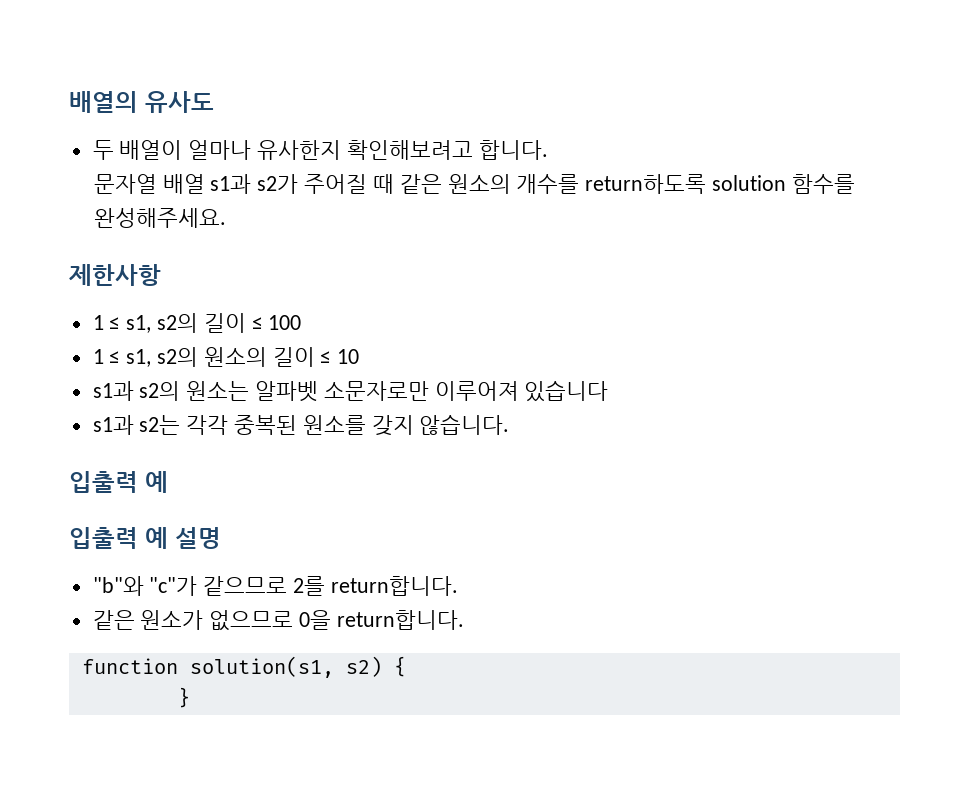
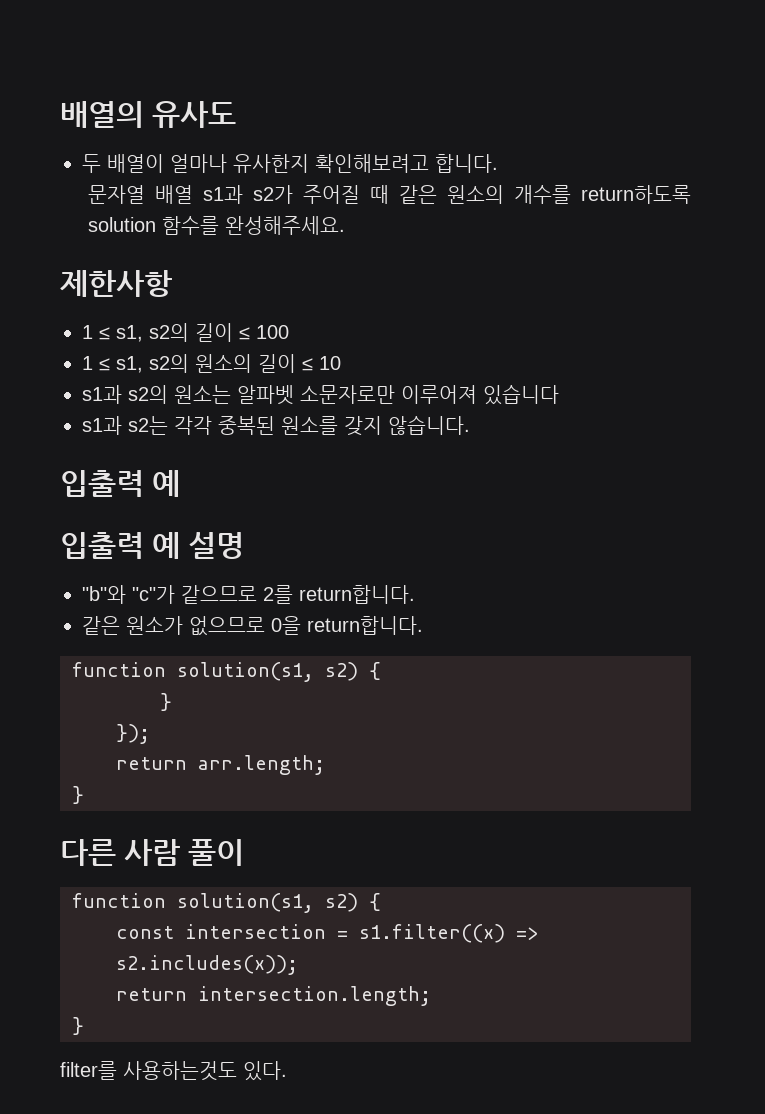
(190, 697) none -> [116,724,150,744] [116,755,325,775] [72,786,84,804] [60,839,245,866] [72,893,381,913] [116,924,538,943] [116,955,298,975] [116,986,431,1006] [72,1017,84,1035] [60,1061,287,1081] // }); // return arr.length; // } // 다른 사람 풀이 // function solution(s1, s2) { // const intersection = s1.filter((x) => s2.includes(x)); // return intersection.length; // } // filter를 사용하는것도 있다.

